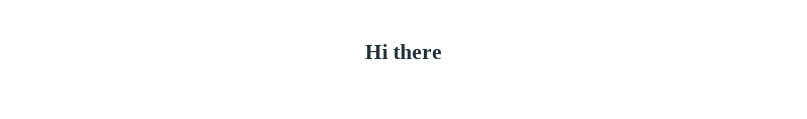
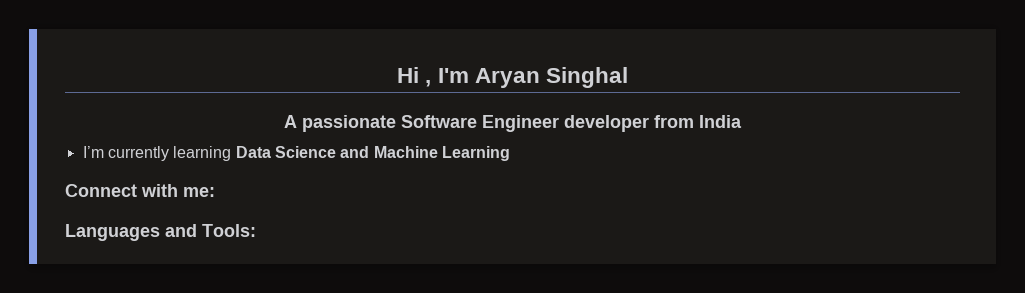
[393,44,443,59] there -> [425,67,628,88] [284,115,742,132] [82,146,510,161] [65,184,215,197] [65,224,256,241] , I'm Aryan Singhal // A passionate Software Engineer developer from India // I’m currently learning Data Science and Machine Learning // Connect with me: // Languages and Tools:

